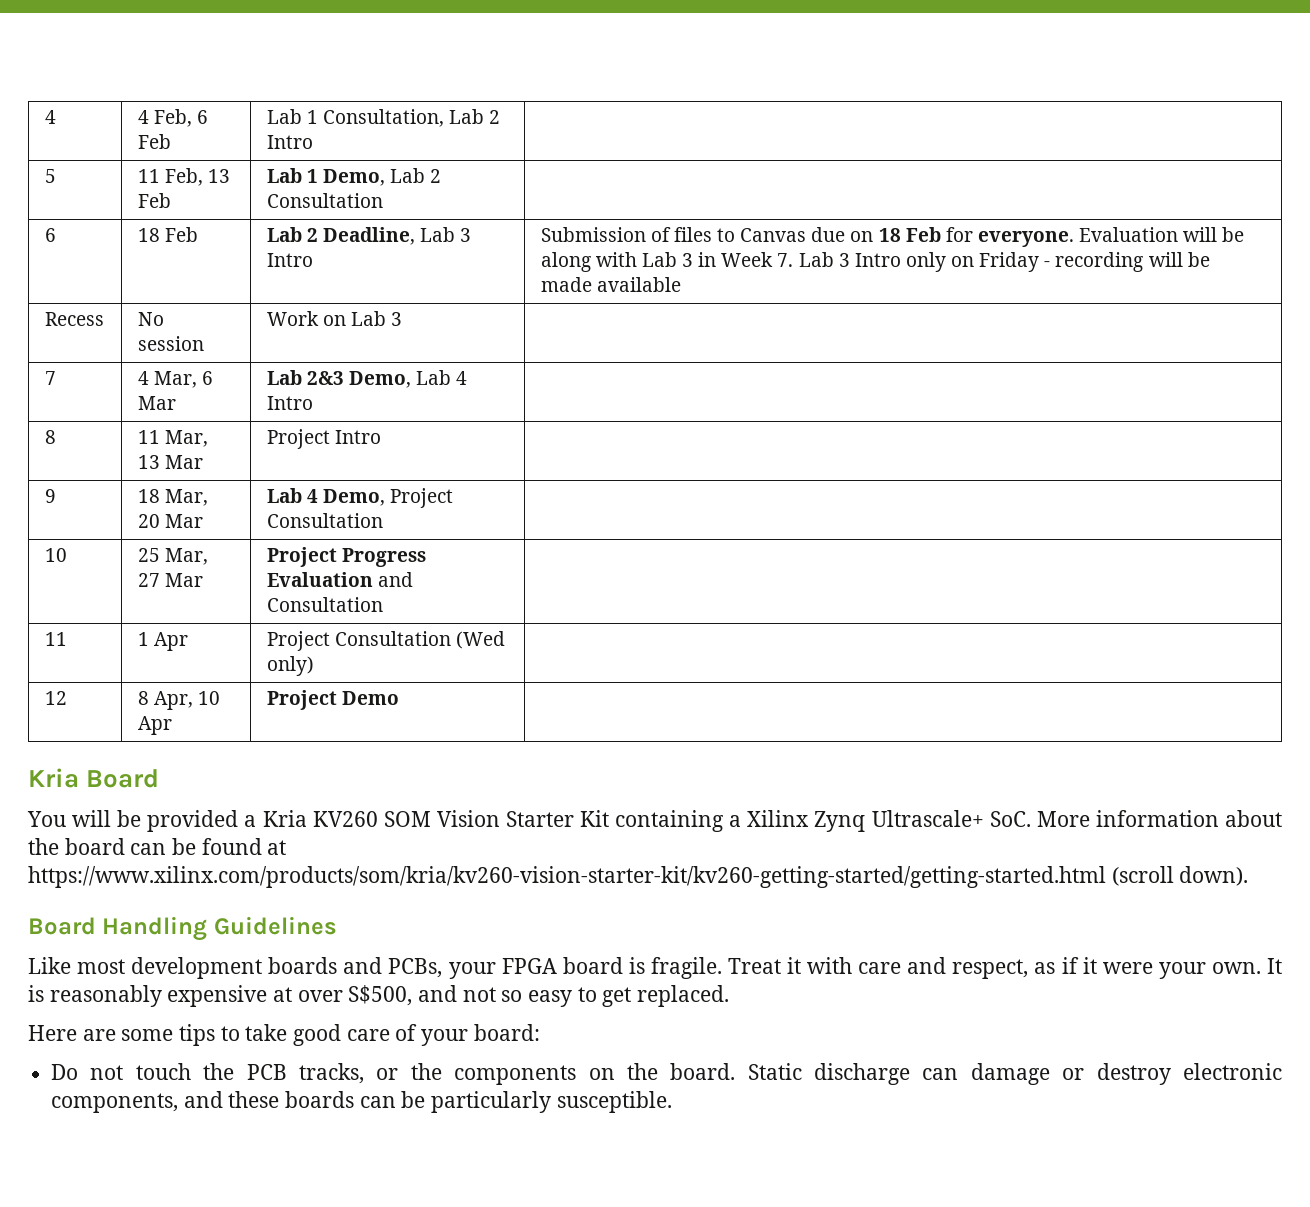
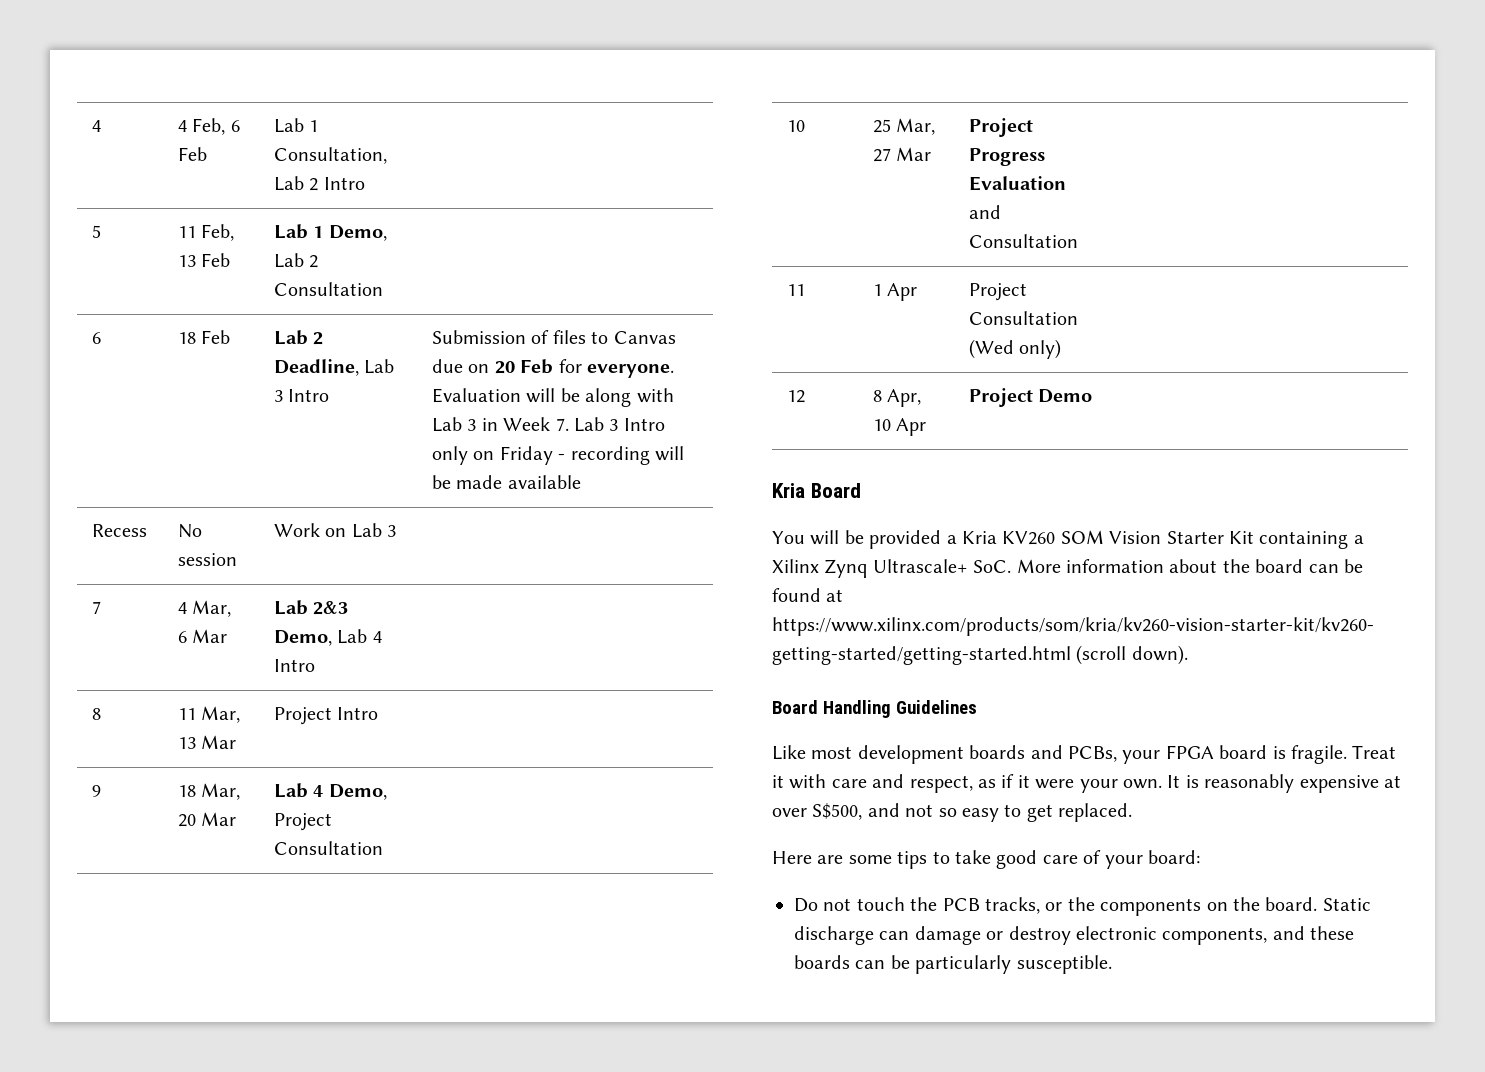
[878,228,901,242] 18 -> [494,361,515,374] 20

